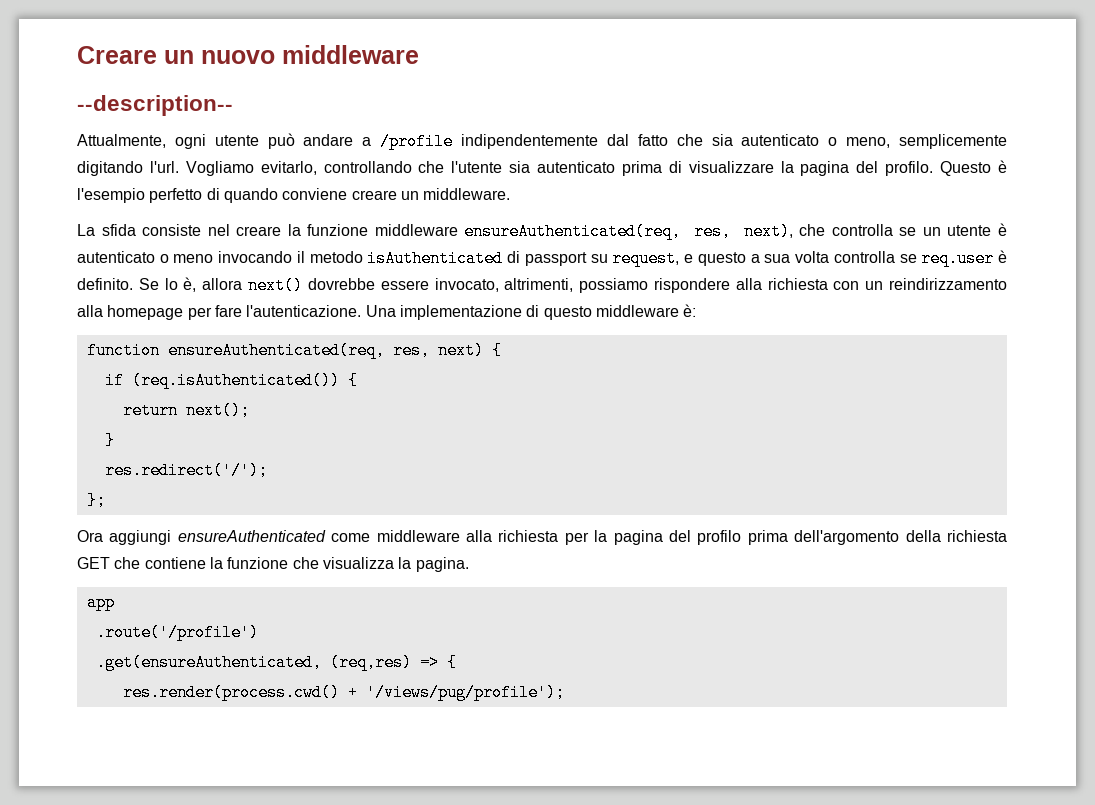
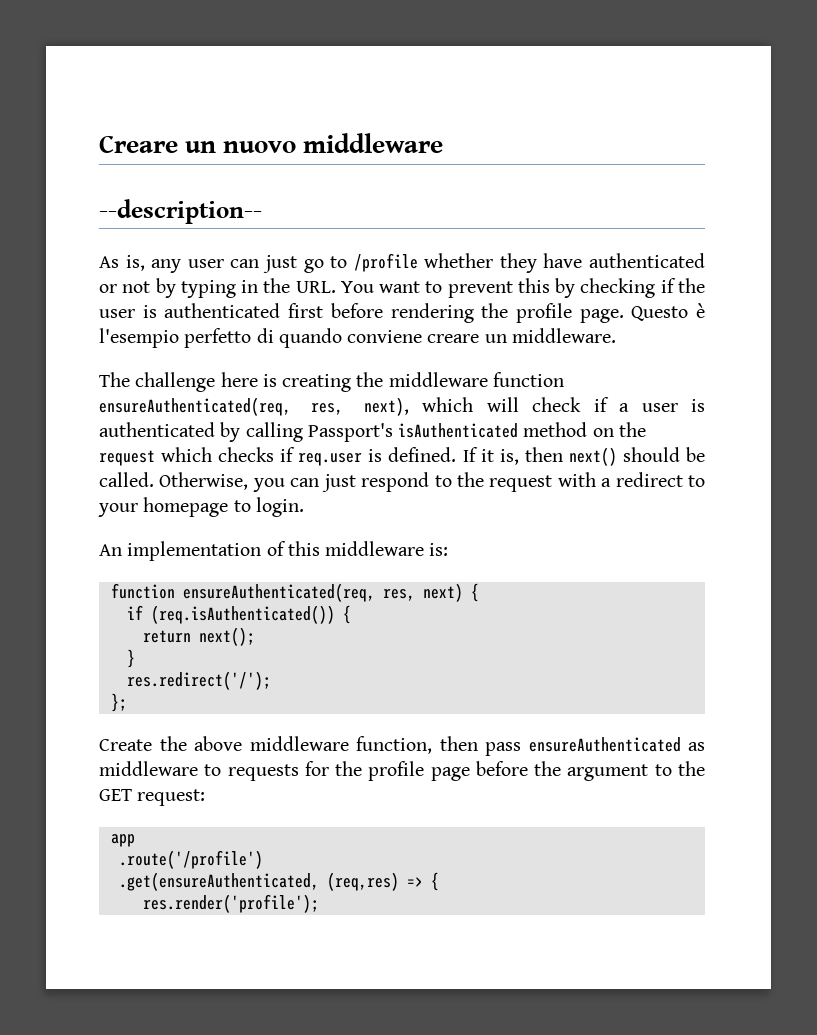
[77,133,1008,150] [77,161,934,176] Attualmente, ogni utente può andare a /profile indipendentemente dal fatto che sia autenticato o meno, semplicemente digitando l'url. Vogliamo evitarlo, controllando che l'utente sia autenticato prima di visualizzare la pagina del profilo. -> [99,253,705,273] [99,278,705,298] [99,303,624,323] As is, any user can just go to /profile whether they have authenticated or not by typing in the URL. You want to prevent this by checking if the user is authenticated first before rendering the profile page.
[77,223,1007,240] [77,250,1007,267] [77,277,1007,294] [77,304,697,320] La sfida consiste nel creare la funzione middleware ensureAuthenticated(req, res, next), che controlla se un utente è autenticato o meno invocando il metodo isAuthenticated di passport su request, e questo a sua volta controlla se req.user è definito. Se lo è, allora next() dovrebbe essere invocato, altrimenti, possiamo rispondere alla richiesta con un reindirizzamento alla homepage per fare l'autenticazione. Una implementazione di questo middleware è: -> [99,372,564,392] [99,397,705,416] [99,422,646,442] [99,447,706,466] [99,472,705,492] [98,497,304,517] [99,541,449,561] The challenge here is creating the middleware function ensureAuthenticated(req, res, next), which will check if a user is authenticated by calling Passport's isAuthenticated method on the request which checks if req.user is defined. If it is, then next() should be called. Otherwise, you can just respond to the request with a redirect to your homepage to login. // An implementation of this middleware is:
[77,530,1007,545] [77,557,469,572] Ora aggiungi ensureAuthenticated come middleware alla richiesta per la pagina del profilo prima dell'argomento della richiesta GET che contiene la funzione che visualizza la pagina. -> [99,736,705,756] [99,761,705,781] [99,789,206,806] Create the above middleware function, then pass ensureAuthenticated as middleware to requests for the profile page before the argument to the GET request:
[122,684,565,701] res.render(process.cwd() + '/views/pug/profile'); -> [142,894,319,913] res.render('profile');

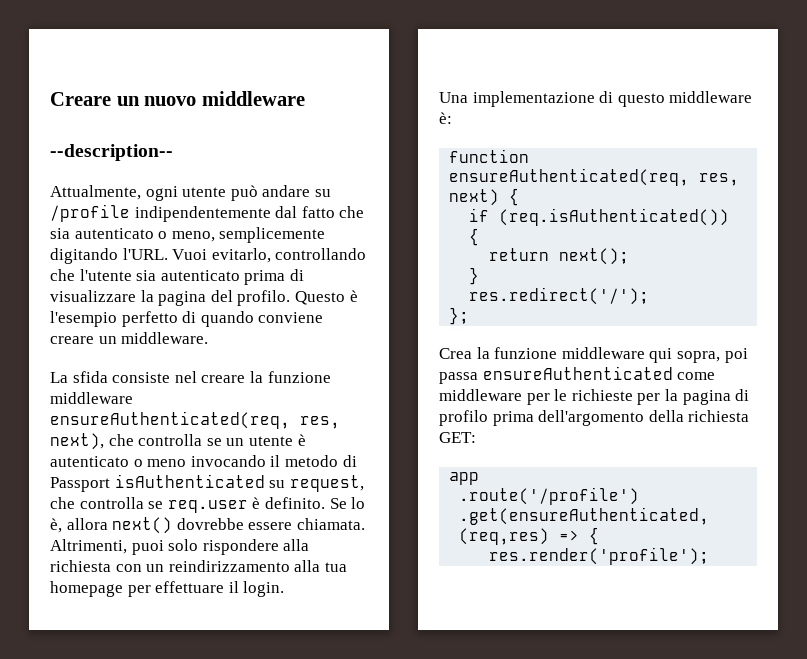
[99,253,705,273] [99,278,705,298] [99,303,624,323] As is, any user can just go to /profile whether they have authenticated or not by typing in the URL. You want to prevent this by checking if the user is authenticated first before rendering the profile page. -> [50,185,331,201] [50,204,365,222] [50,227,326,243] [50,248,367,264] [50,269,304,285] [50,290,291,306] Attualmente, ogni utente può andare su /profile indipendentemente dal fatto che sia autenticato o meno, semplicemente digitando l'URL. Vuoi evitarlo, controllando che l'utente sia autenticato prima di visualizzare la pagina del profilo.
[99,372,564,392] [99,397,705,416] [99,422,646,442] [99,447,706,466] [99,472,705,492] [98,497,304,517] [99,541,449,561] The challenge here is creating the middleware function ensureAuthenticated(req, res, next), which will check if a user is authenticated by calling Passport's isAuthenticated method on the request which checks if req.user is defined. If it is, then next() should be called. Otherwise, you can just respond to the request with a redirect to your homepage to login. // An implementation of this middleware is: -> [50,371,331,383] [50,392,133,404] [50,411,340,429] [50,433,306,450] [50,455,357,467] [50,474,364,492] [50,497,366,513] [50,517,365,534] [50,539,310,555] [50,560,347,572] [50,581,285,597] [439,91,753,107] [439,112,452,124] La sfida consiste nel creare la funzione middleware ensureAuthenticated(req, res, next), che controlla se un utente è autenticato o meno invocando il metodo di Passport isAuthenticated su request, che controlla se req.user è definito. Se lo è, allora next() dovrebbe essere chiamata. Altrimenti, puoi solo rispondere alla richiesta con un reindirizzamento alla tua homepage per effettuare il login. // Una implementazione di questo middleware è:
[99,736,705,756] [99,761,705,781] [99,789,206,806] Create the above middleware function, then pass ensureAuthenticated as middleware to requests for the profile page before the argument to the GET request: -> [439,347,748,363] [439,366,716,384] [439,389,750,405] [439,410,750,426] [439,432,476,443] Crea la funzione middleware qui sopra, poi passa ensureAuthenticated come middleware per le richieste per la pagina di profilo prima dell'argomento della richiesta GET:

